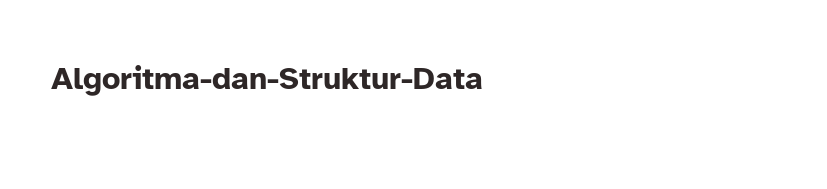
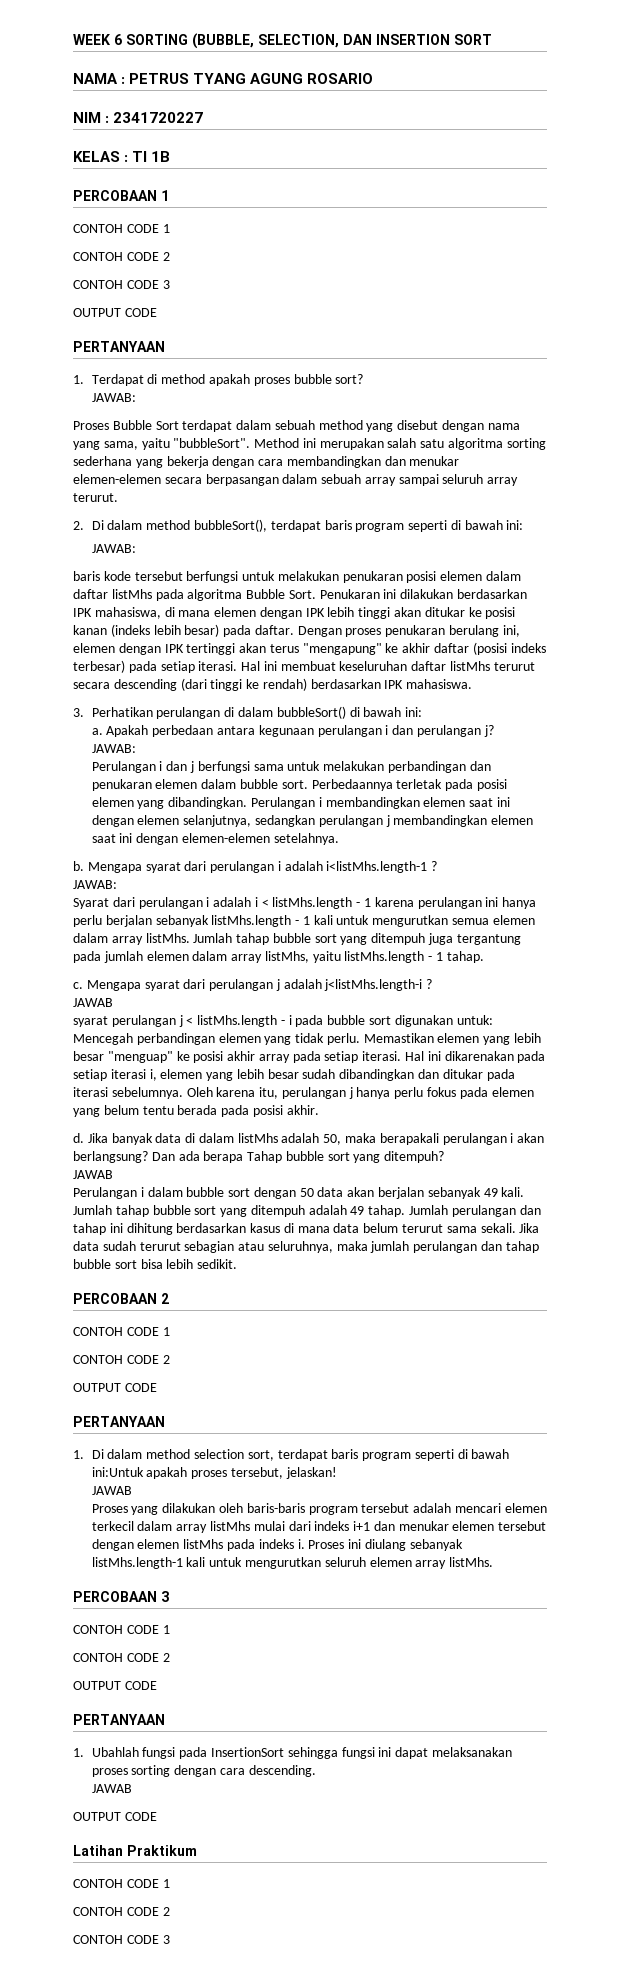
[51,65,483,96] Algoritma-dan-Struktur-Data -> [73,33,492,49] [73,73,374,84] [73,112,204,123] [73,151,171,162] [73,190,169,201] [73,224,170,233] [73,252,170,261] [73,280,170,289] [73,308,157,317] [73,341,165,352] [73,374,364,386] [91,393,136,402] [73,420,520,432] [73,438,546,450] [73,456,460,468] [73,474,519,486] [73,493,118,502] [73,519,524,532] [91,544,136,553] [73,571,522,583] [73,589,528,601] [73,607,516,619] [73,624,520,637] [73,642,546,655] [73,660,535,673] [73,678,473,691] [73,706,423,719] [91,725,494,737] [91,744,136,753] [91,761,491,773] [91,779,507,791] [91,797,510,809] [91,815,534,827] [91,833,339,845] [73,861,438,873] [73,880,117,889] [73,897,537,909] [73,915,535,927] [73,933,521,945] [73,951,484,963] [73,979,433,991] [73,998,113,1007] [73,1015,493,1027] [73,1033,542,1045] [73,1051,546,1063] [73,1069,515,1081] [73,1087,534,1099] [73,1105,319,1117] [73,1133,545,1145] [73,1151,445,1163] [73,1170,113,1179] [73,1187,525,1199] [73,1205,541,1217] [73,1223,540,1235] [73,1241,539,1253] [73,1259,238,1269] [73,1293,169,1304] [73,1327,170,1336] [73,1355,170,1364] [73,1383,157,1392] [73,1416,165,1427] [73,1449,510,1461] [91,1467,337,1479] [91,1486,132,1495] [91,1503,547,1515] [91,1521,547,1533] [91,1539,463,1551] [91,1557,494,1569] [73,1591,169,1602] [73,1625,170,1634] [73,1653,170,1662] [73,1681,157,1690] [73,1714,165,1725] [73,1747,512,1759] [91,1765,316,1777] [91,1784,132,1793] [73,1812,157,1821] [73,1845,197,1856] [73,1879,170,1888] [73,1907,170,1916] [73,1935,170,1944] WEEK 6 SORTING (BUBBLE, SELECTION, DAN INSERTION SORT // NAMA : PETRUS TYANG AGUNG ROSARIO // NIM : 2341720227 // KELAS : TI 1B // PERCOBAAN 1 // CONTOH CODE 1 // CONTOH CODE 2 // CONTOH CODE 3 // OUTPUT CODE // PERTANYAAN // 1. Terdapat di method apakah proses bubble sort? // JAWAB: // Proses Bubble Sort terdapat dalam sebuah method yang disebut dengan nama yang sama, yaitu "bubbleSort". Method ini merupakan salah satu algoritma sorting sederhana yang bekerja dengan cara membandingkan dan menukar elemen-elemen secara berpasangan dalam sebuah array sampai seluruh array terurut. // 2. Di dalam method bubbleSort(), terdapat baris program seperti di bawah ini: // JAWAB: // baris kode tersebut berfungsi untuk melakukan penukaran posisi elemen dalam daftar listMhs pada algoritma Bubble Sort. Penukaran ini dilakukan berdasarkan IPK mahasiswa, di mana elemen dengan IPK lebih tinggi akan ditukar ke posisi kanan (indeks lebih besar) pada daftar. Dengan proses penukaran berulang ini, elemen dengan IPK tertinggi akan terus "mengapung" ke akhir daftar (posisi indeks terbesar) pada setiap iterasi. Hal ini membuat keseluruhan daftar listMhs terurut secara descending (dari tinggi ke rendah) berdasarkan IPK mahasiswa. // 3. Perhatikan perulangan di dalam bubbleSort() di bawah ini: // a. Apakah perbedaan antara kegunaan perulangan i dan perulangan j? // JAWAB: // Perulangan i dan j berfungsi sama untuk melakukan perbandingan dan penukaran elemen dalam bubble sort. Perbedaannya terletak pada posisi elemen yang dibandingkan. Perulangan i membandingkan elemen saat ini dengan elemen selanjutnya, sedangkan perulangan j membandingkan elemen saat ini dengan elemen-elemen setelahnya. // b. Mengapa syarat dari perulangan i adalah i<listMhs.length-1 ? // JAWAB: // Syarat dari perulangan i adalah i < listMhs.length - 1 karena perulangan ini hanya perlu berjalan sebanyak listMhs.length - 1 kali untuk mengurutkan semua elemen dalam array listMhs. Jumlah tahap bubble sort yang ditempuh juga tergantung pada jumlah elemen dalam array listMhs, yaitu listMhs.length - 1 tahap. // c. Mengapa syarat dari perulangan j adalah j<listMhs.length-i ? // JAWAB // syarat perulangan j < listMhs.length - i pada bubble sort digunakan untuk: Mencegah perbandingan elemen yang tidak perlu. Memastikan elemen yang lebih besar "menguap" ke posisi akhir array pada setiap iterasi. Hal ini dikarenakan pada setiap iterasi i, elemen yang lebih besar sudah dibandingkan dan ditukar pada iterasi sebelumnya. Oleh karena itu, perulangan j hanya perlu fokus pada elemen yang belum tentu berada pada posisi akhir. // d. Jika banyak data di dalam listMhs adalah 50, maka berapakali perulangan i akan berlangsung? Dan ada berapa Tahap bubble sort yang ditempuh? // JAWAB // Perulangan i dalam bubble sort dengan 50 data akan berjalan sebanyak 49 kali. Jumlah tahap bubble sort yang ditempuh adalah 49 tahap. Jumlah perulangan dan tahap ini dihitung berdasarkan kasus di mana data belum terurut sama sekali. Jika data sudah terurut sebagian atau seluruhnya, maka jumlah perulangan dan tahap bubble sort bisa lebih sedikit. // PERCOBAAN 2 // CONTOH CODE 1 // CONTOH CODE 2 // OUTPUT CODE // PERTANYAAN // 1. Di dalam method selection sort, terdapat baris program seperti di bawah ini:Untuk apakah proses tersebut, jelaskan! // JAWAB // Proses yang dilakukan oleh baris-baris program tersebut adalah mencari elemen terkecil dalam array listMhs mulai dari indeks i+1 dan menukar elemen tersebut dengan elemen listMhs pada indeks i. Proses ini diulang sebanyak listMhs.length-1 kali untuk mengurutkan seluruh elemen array listMhs. // PERCOBAAN 3 // CONTOH CODE 1 // CONTOH CODE 2 // OUTPUT CODE // PERTANYAAN // 1. Ubahlah fungsi pada InsertionSort sehingga fungsi ini dapat melaksanakan proses sorting dengan cara descending. // JAWAB // OUTPUT CODE // Latihan Praktikum // CONTOH CODE 1 // CONTOH CODE 2 // CONTOH CODE 3

